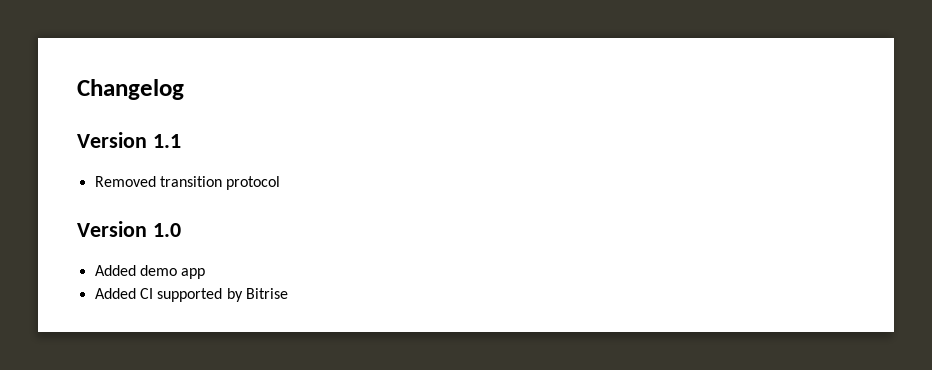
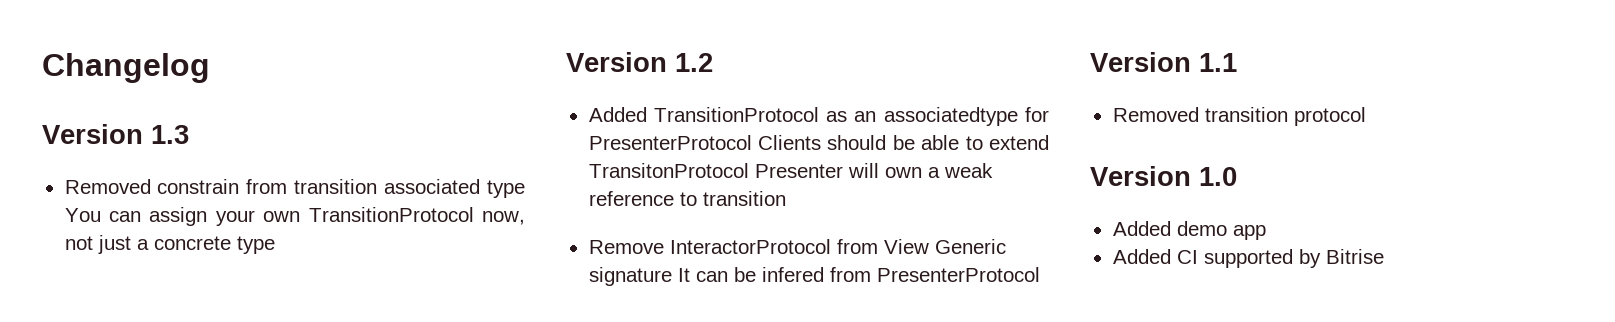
(184, 89) none -> [42,124,189,144] [64,179,525,198] [64,207,525,226] [64,235,275,254] [566,52,713,72] [588,107,1049,126] [588,135,1049,150] [588,163,993,178] [588,191,786,206] [588,239,1006,254] [588,267,1040,286] // Version 1.3 // Removed constrain from transition associated type You can assign your own TransitionProtocol now, not just a concrete type // Version 1.2 // Added TransitionProtocol as an associatedtype for PresenterProtocol Clients should be able to extend TransitonProtocol Presenter will own a weak reference to transition // Remove InteractorProtocol from View Generic signature It can be infered from PresenterProtocol

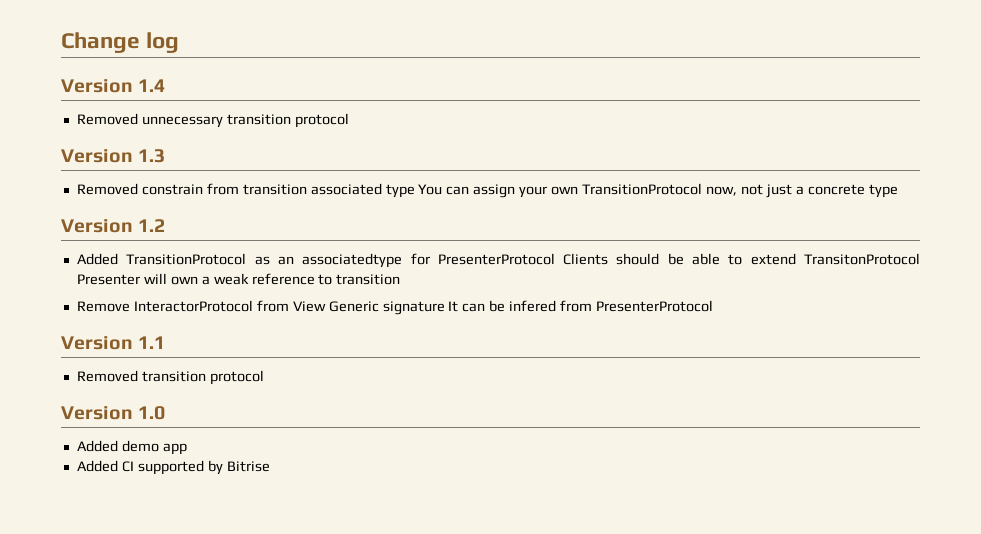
[42,53,210,83] Changelog -> [61,32,180,53] [61,79,166,93] [76,113,349,128] Change log // Version 1.4 // Removed unnecessary transition protocol

